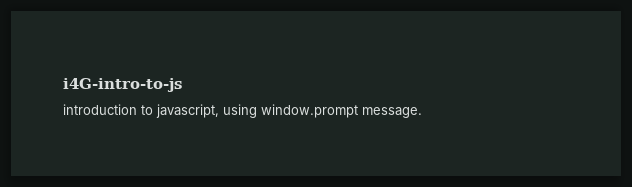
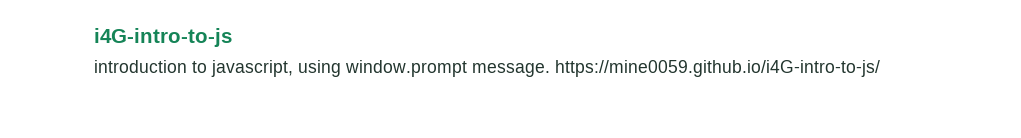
(422, 112) none -> [555,60,880,77] https://mine0059.github.io/i4G-intro-to-js/

